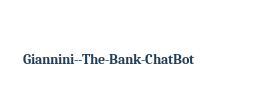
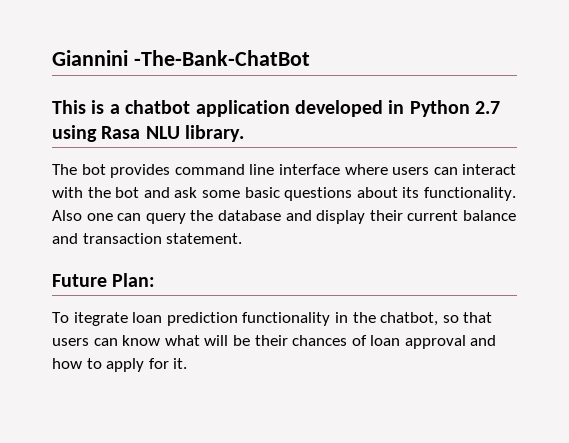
[23,53,195,64] Giannini--The-Bank-ChatBot -> [52,50,310,66] [52,100,501,117] [52,125,245,142] [52,164,517,178] [52,187,516,201] [52,210,516,224] [52,233,243,244] [52,273,156,287] [52,312,493,326] [52,335,497,349] [52,358,188,372] Giannini -The-Bank-ChatBot // This is a chatbot application developed in Python 2.7 using Rasa NLU library. // The bot provides command line interface where users can interact with the bot and ask some basic questions about its functionality. Also one can query the database and display their current balance and transaction statement. // Future Plan: // To itegrate loan prediction functionality in the chatbot, so that users can know what will be their chances of loan approval and how to apply for it.

